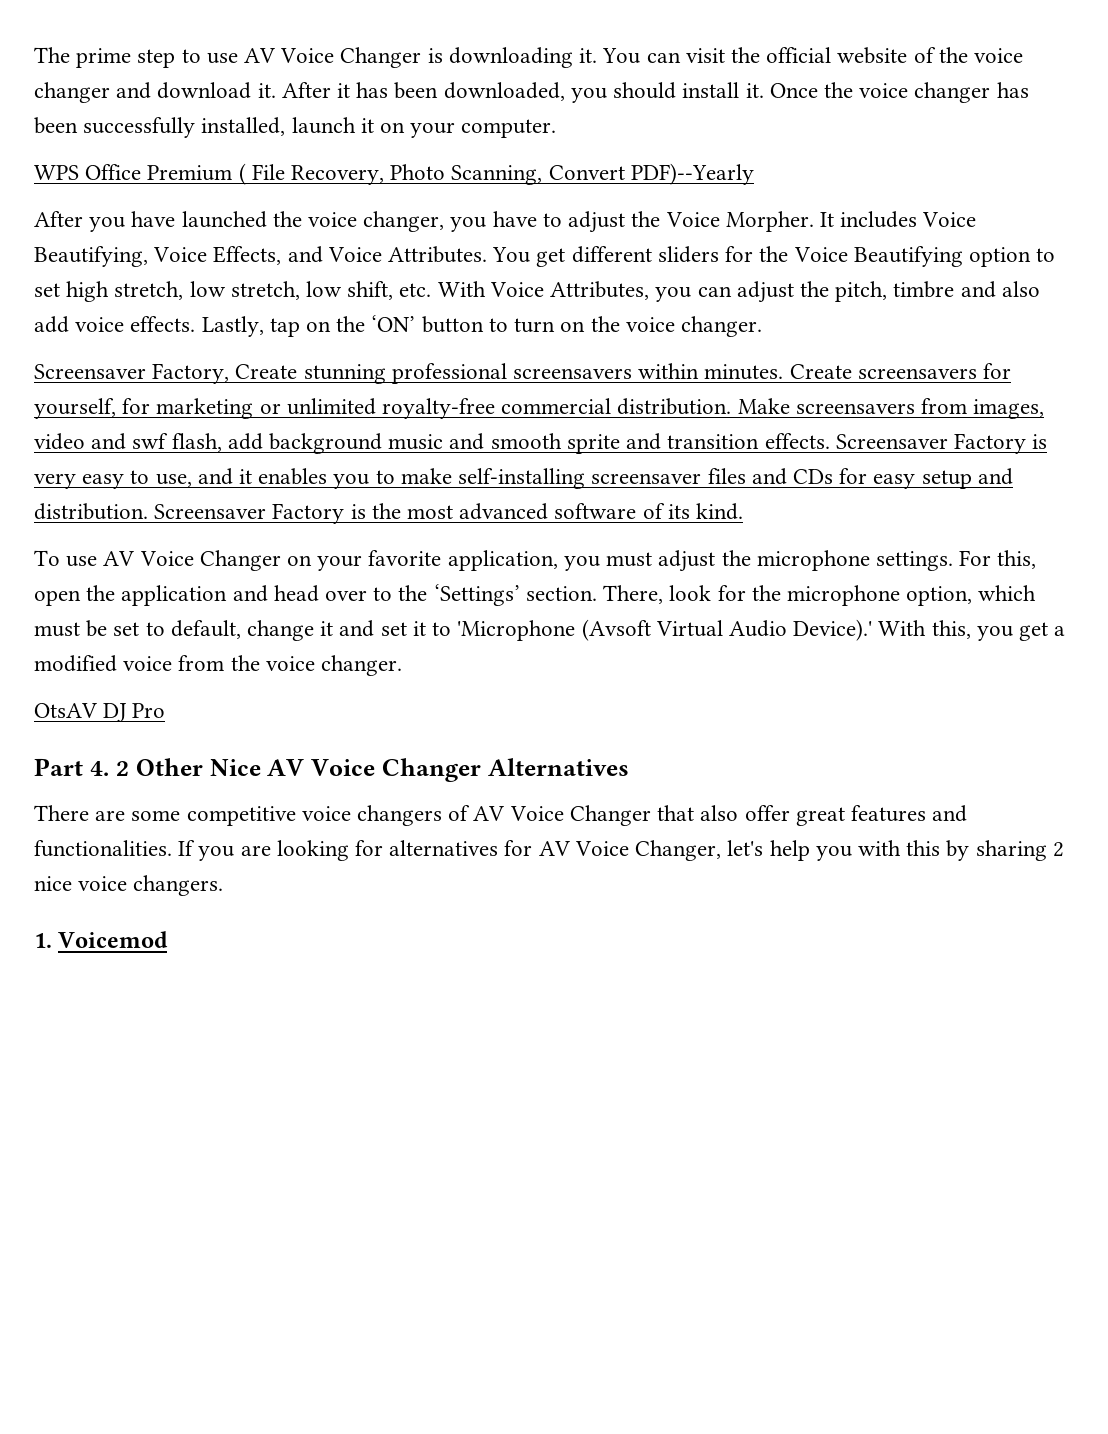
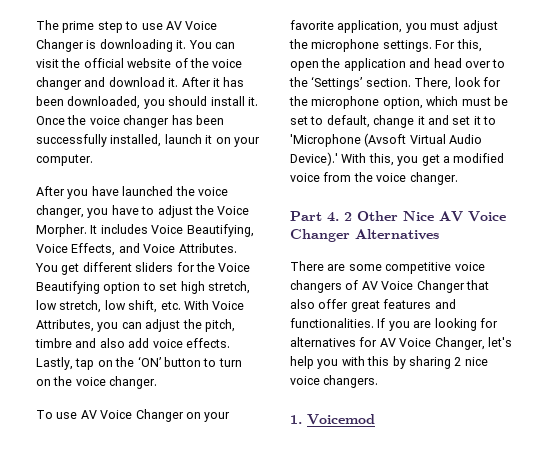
[34,163,754,185] // WPS Office Premium ( File Recovery, Photo Scanning, Convert PDF)--Yearly -> (93, 160) none
[34,363,1012,384] [34,398,1045,419] [34,433,1048,454] [34,468,1013,489] [34,503,744,524] // Screensaver Factory, Create stunning professional screensavers within minutes. Create screensavers for yourself, for marketing or unlimited royalty-free commercial distribution. Make screensavers from images, video and swf flash, add background music and smooth sprite and transition effects. Screensaver Factory is very easy to use, and it enables you to make self-installing screensaver files and CDs for easy setup and distribution. Screensaver Factory is the most advanced software of its kind. -> (158, 382) none
[34,703,166,722] // OtsAV DJ Pro -> (458, 178) none

